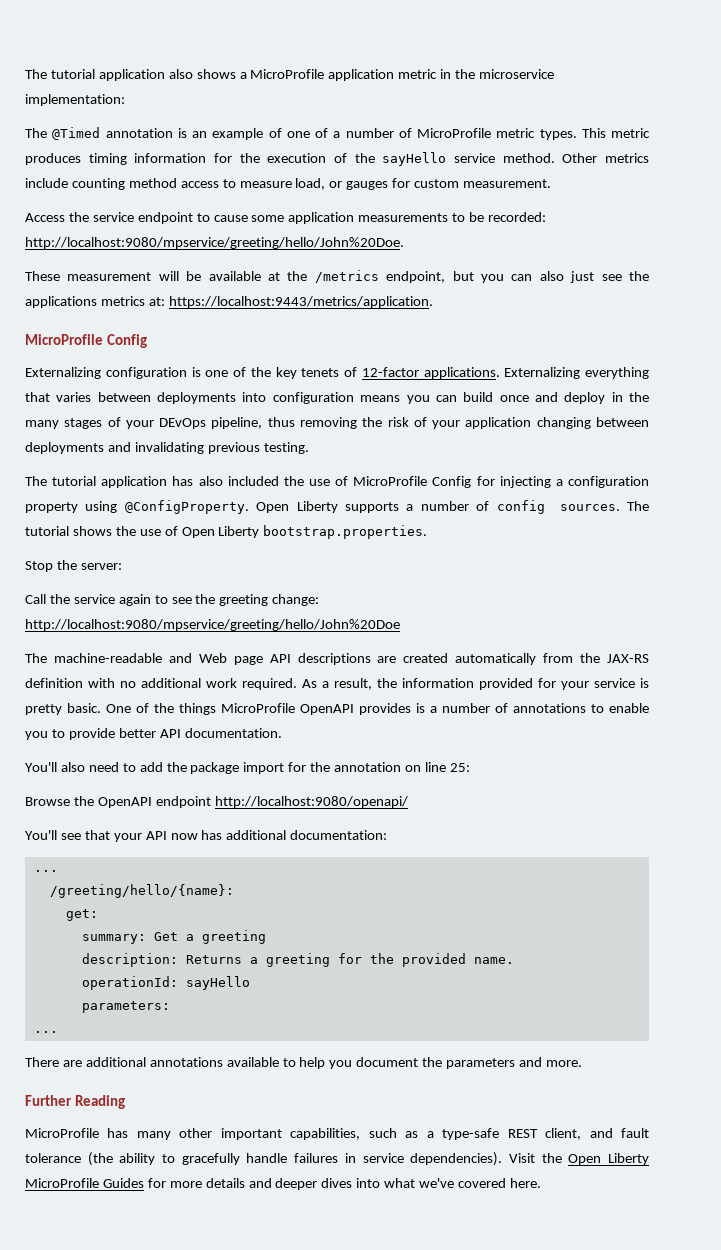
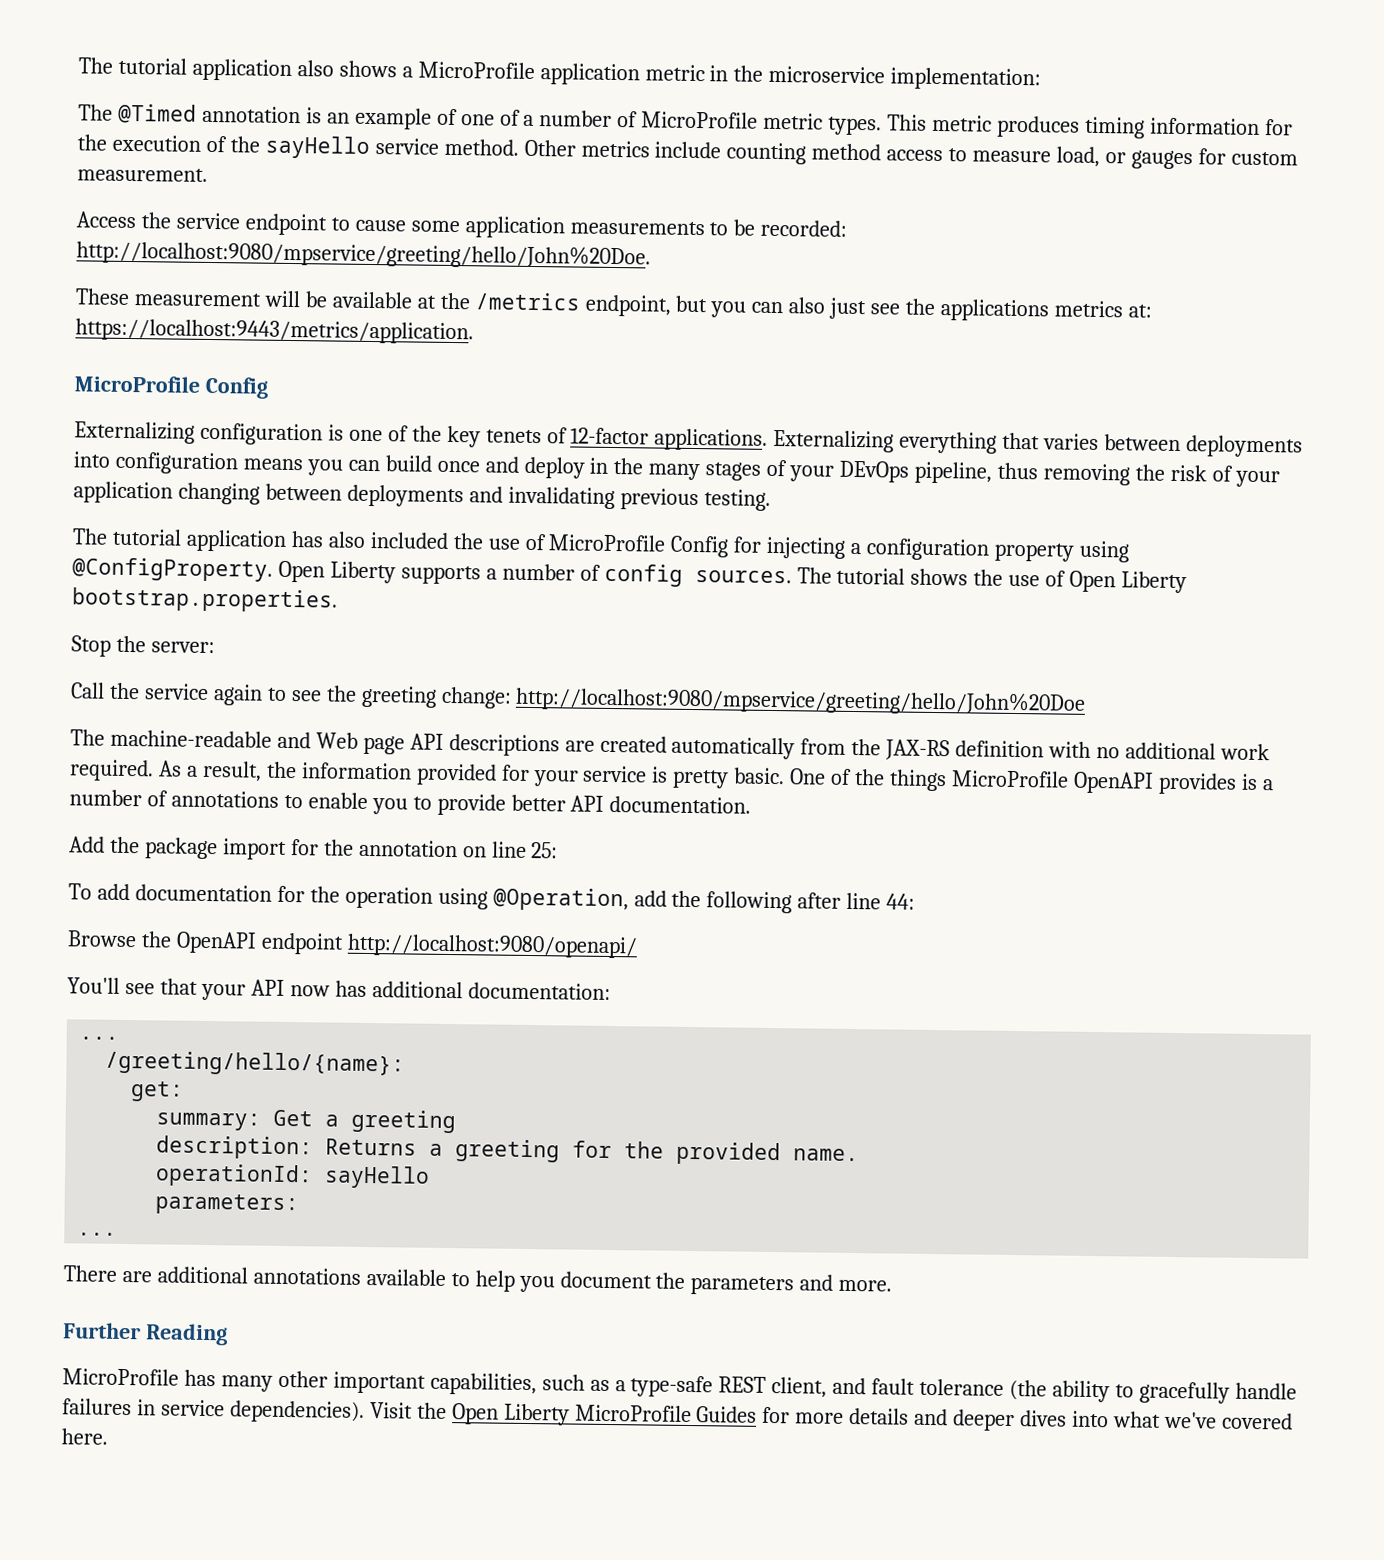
[25,762,163,772] You'll also need to add -> [69,836,105,853] Add
(470, 767) none -> [68,883,916,914] // To add documentation for the operation using @Operation, add the following after line 44:

